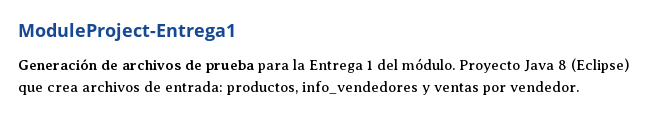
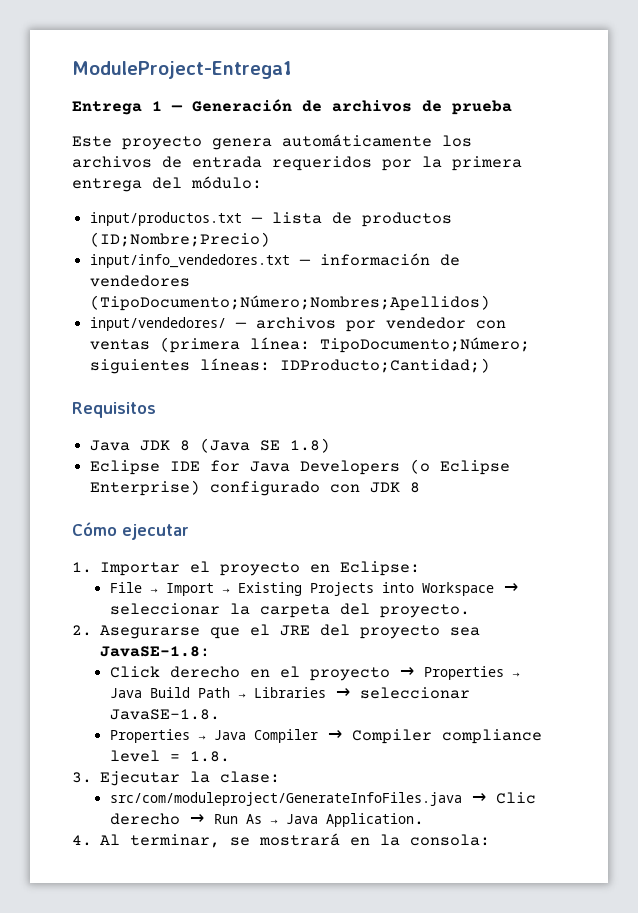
(236, 32) none -> [72,101,183,115] Entrega 1 —
[258,58,629,73] [18,81,579,95] para la Entrega 1 del módulo. Proyecto Java 8 (Eclipse) que crea archivos de entrada: productos, info_vendedores y ventas por vendedor. -> [72,134,472,150] [72,156,522,171] [72,176,262,192] [90,212,453,227] [90,232,271,247] [90,253,461,268] [90,275,191,287] [90,295,491,311] [90,317,507,332] [90,337,531,353] [90,358,491,374] [72,402,156,418] [90,438,331,453] [90,459,511,475] [90,480,421,496] [72,522,189,540] [72,561,421,576] [109,582,518,596] [109,603,470,618] [72,624,481,639] [100,646,211,657] [109,666,520,681] [109,687,470,699] [109,709,220,720] [109,729,542,744] [109,750,230,762] [72,771,281,786] [109,792,536,806] [109,813,424,827] [72,833,491,848] // Este proyecto genera automáticamente los archivos de entrada requeridos por la primera entrega del módulo: // input/productos.txt — lista de productos (ID;Nombre;Precio) // input/info_vendedores.txt — información de vendedores (TipoDocumento;Número;Nombres;Apellidos) // input/vendedores/ — archivos por vendedor con ventas (primera línea: TipoDocumento;Número; siguientes líneas: IDProducto;Cantidad;) // Requisitos // Java JDK 8 (Java SE 1.8) // Eclipse IDE for Java Developers (o Eclipse Enterprise) configurado con JDK 8 // Cómo ejecutar // 1. Importar el proyecto en Eclipse: // File → Import → Existing Projects into Workspace → seleccionar la carpeta del proyecto. // 2. Asegurarse que el JRE del proyecto sea JavaSE-1.8: // Click derecho en el proyecto → Properties → Java Build Path → Libraries → seleccionar JavaSE-1.8. // Properties → Java Compiler → Compiler compliance level = 1.8. // 3. Ejecutar la clase: // src/com/moduleproject/GenerateInfoFiles.java → Clic derecho → Run As → Java Application. // 4. Al terminar, se mostrará en la consola:

